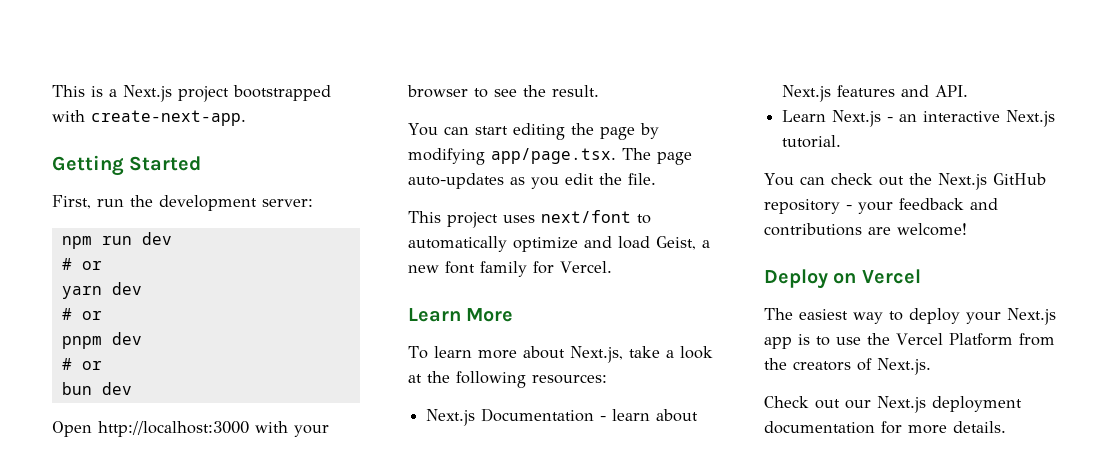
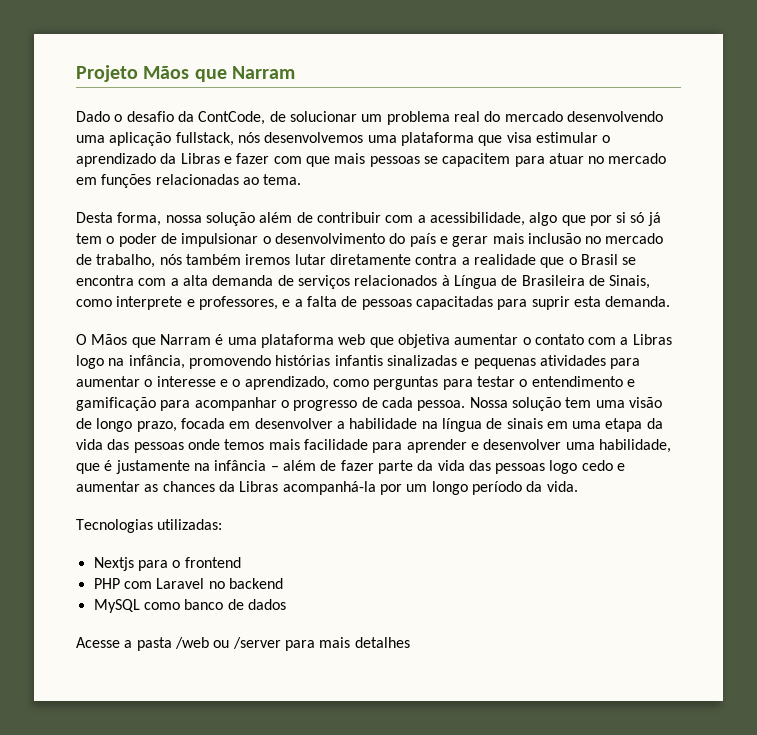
[52,85,331,102] [52,110,246,126] [52,155,202,176] [52,195,313,211] [61,232,172,249] [61,258,102,270] [61,282,142,299] [61,308,102,320] [61,332,142,349] [61,358,102,370] [61,382,132,395] [52,421,329,437] [407,85,599,98] [408,123,659,140] [408,148,692,165] [408,173,656,189] [408,210,651,228] [408,236,710,252] [408,261,612,277] [408,308,514,322] [408,346,713,363] [408,371,607,388] [426,408,699,426] [782,85,969,102] [782,110,1056,127] [782,135,842,148] [764,173,1046,190] [764,198,998,214] [764,223,967,236] [764,269,921,289] [764,308,1056,325] [764,333,1055,349] [764,358,931,375] [764,396,1022,413] [764,421,1006,434] This is a Next.js project bootstrapped with create-next-app. // Getting Started // First, run the development server: // npm run dev // # or // yarn dev // # or // pnpm dev // # or // bun dev // Open http://localhost:3000 with your browser to see the result. // You can start editing the page by modifying app/page.tsx. The page auto-updates as you edit the file. // This project uses next/font to automatically optimize and load Geist, a new font family for Vercel. // Learn More // To learn more about Next.js, take a look at the following resources: // Next.js Documentation - learn about Next.js features and API. // Learn Next.js - an interactive Next.js tutorial. // You can check out the Next.js GitHub repository - your feedback and contributions are welcome! // Deploy on Vercel // The easiest way to deploy your Next.js app is to use the Vercel Platform from the creators of Next.js. // Check out our Next.js deployment documentation for more details. -> [76,65,296,82] [76,111,663,125] [76,132,611,146] [76,153,667,167] [76,174,302,188] [76,212,661,226] [76,233,664,247] [76,254,637,268] [76,275,651,289] [76,296,671,310] [76,334,672,348] [76,355,641,369] [76,376,635,390] [76,397,662,411] [76,418,663,432] [76,439,671,453] [76,460,626,474] [76,481,578,495] [76,519,223,533] [93,557,241,571] [93,578,283,589] [93,599,286,613] [76,637,410,651] Projeto Mãos que Narram // Dado o desafio da ContCode, de solucionar um problema real do mercado desenvolvendo uma aplicação fullstack, nós desenvolvemos uma plataforma que visa estimular o aprendizado da Libras e fazer com que mais pessoas se capacitem para atuar no mercado em funções relacionadas ao tema. // Desta forma, nossa solução além de contribuir com a acessibilidade, algo que por si só já tem o poder de impulsionar o desenvolvimento do país e gerar mais inclusão no mercado de trabalho, nós também iremos lutar diretamente contra a realidade que o Brasil se encontra com a alta demanda de serviços relacionados à Língua de Brasileira de Sinais, como interprete e professores, e a falta de pessoas capacitadas para suprir esta demanda. // O Mãos que Narram é uma plataforma web que objetiva aumentar o contato com a Libras logo na infância, promovendo histórias infantis sinalizadas e pequenas atividades para aumentar o interesse e o aprendizado, como perguntas para testar o entendimento e gamificação para acompanhar o progresso de cada pessoa. Nossa solução tem uma visão de longo prazo, focada em desenvolver a habilidade na língua de sinais em uma etapa da vida das pessoas onde temos mais facilidade para aprender e desenvolver uma habilidade, que é justamente na infância – além de fazer parte da vida das pessoas logo cedo e aumentar as chances da Libras acompanhá-la por um longo período da vida. // Tecnologias utilizadas: // Nextjs para o frontend // PHP com Laravel no backend // MySQL como banco de dados // Acesse a pasta /web ou /server para mais detalhes

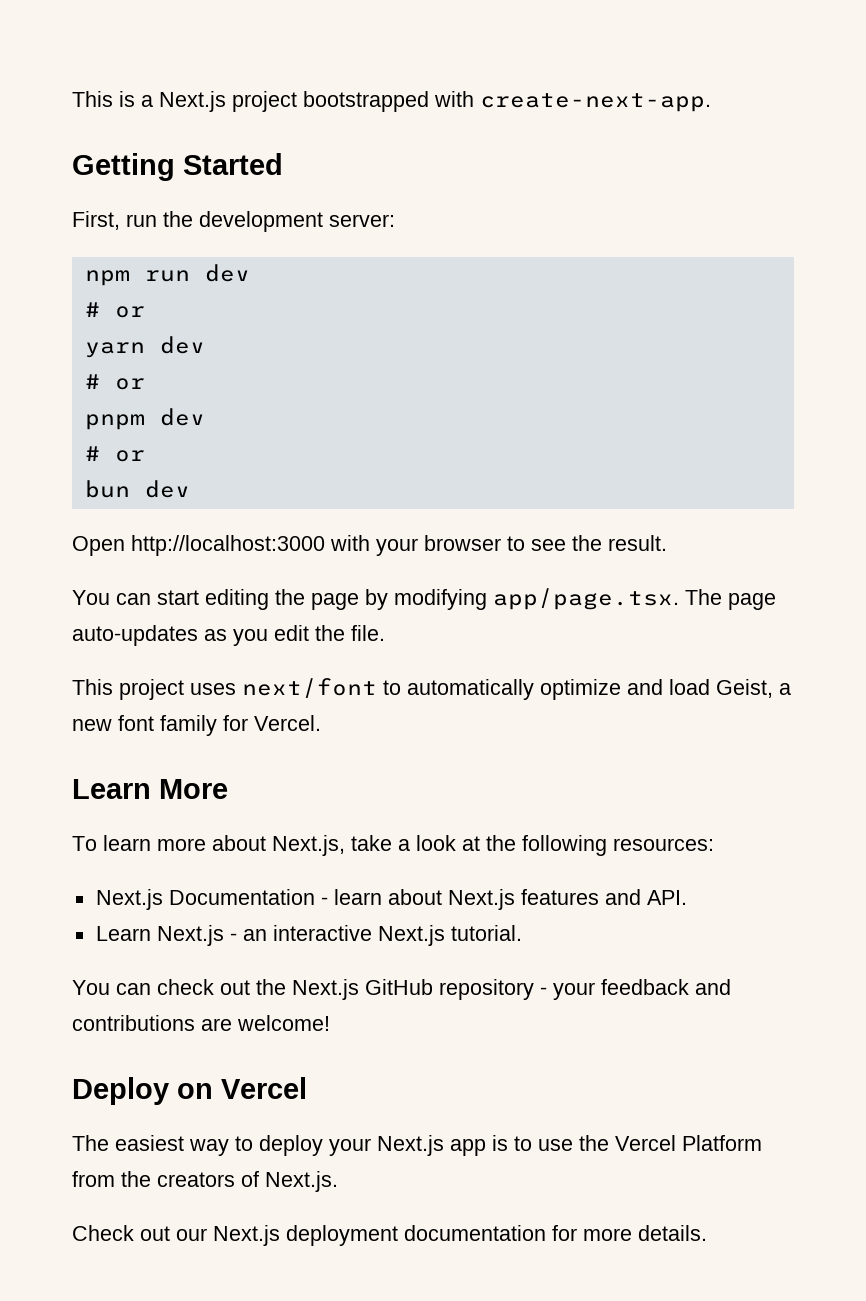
[76,65,296,82] [76,111,663,125] [76,132,611,146] [76,153,667,167] [76,174,302,188] [76,212,661,226] [76,233,664,247] [76,254,637,268] [76,275,651,289] [76,296,671,310] [76,334,672,348] [76,355,641,369] [76,376,635,390] [76,397,662,411] [76,418,663,432] [76,439,671,453] [76,460,626,474] [76,481,578,495] [76,519,223,533] [93,557,241,571] [93,578,283,589] [93,599,286,613] [76,637,410,651] Projeto Mãos que Narram // Dado o desafio da ContCode, de solucionar um problema real do mercado desenvolvendo uma aplicação fullstack, nós desenvolvemos uma plataforma que visa estimular o aprendizado da Libras e fazer com que mais pessoas se capacitem para atuar no mercado em funções relacionadas ao tema. // Desta forma, nossa solução além de contribuir com a acessibilidade, algo que por si só já tem o poder de impulsionar o desenvolvimento do país e gerar mais inclusão no mercado de trabalho, nós também iremos lutar diretamente contra a realidade que o Brasil se encontra com a alta demanda de serviços relacionados à Língua de Brasileira de Sinais, como interprete e professores, e a falta de pessoas capacitadas para suprir esta demanda. // O Mãos que Narram é uma plataforma web que objetiva aumentar o contato com a Libras logo na infância, promovendo histórias infantis sinalizadas e pequenas atividades para aumentar o interesse e o aprendizado, como perguntas para testar o entendimento e gamificação para acompanhar o progresso de cada pessoa. Nossa solução tem uma visão de longo prazo, focada em desenvolver a habilidade na língua de sinais em uma etapa da vida das pessoas onde temos mais facilidade para aprender e desenvolver uma habilidade, que é justamente na infância – além de fazer parte da vida das pessoas logo cedo e aumentar as chances da Libras acompanhá-la por um longo período da vida. // Tecnologias utilizadas: // Nextjs para o frontend // PHP com Laravel no backend // MySQL como banco de dados // Acesse a pasta /web ou /server para mais detalhes -> [72,91,711,112] [72,153,283,181] [72,211,395,232] [84,264,250,286] [84,302,145,318] [84,336,205,358] [84,374,145,390] [84,408,205,430] [84,446,145,462] [84,480,190,498] [72,535,667,556] [72,588,776,610] [72,625,385,646] [72,678,791,700] [72,715,321,736] [72,779,228,799] [72,835,714,856] [95,889,687,910] [95,925,522,946] [72,979,731,1000] [72,1015,330,1031] [72,1077,307,1105] [72,1135,762,1156] [72,1171,338,1192] [72,1225,707,1246] This is a Next.js project bootstrapped with create-next-app. // Getting Started // First, run the development server: // npm run dev // # or // yarn dev // # or // pnpm dev // # or // bun dev // Open http://localhost:3000 with your browser to see the result. // You can start editing the page by modifying app/page.tsx. The page auto-updates as you edit the file. // This project uses next/font to automatically optimize and load Geist, a new font family for Vercel. // Learn More // To learn more about Next.js, take a look at the following resources: // Next.js Documentation - learn about Next.js features and API. // Learn Next.js - an interactive Next.js tutorial. // You can check out the Next.js GitHub repository - your feedback and contributions are welcome! // Deploy on Vercel // The easiest way to deploy your Next.js app is to use the Vercel Platform from the creators of Next.js. // Check out our Next.js deployment documentation for more details.

